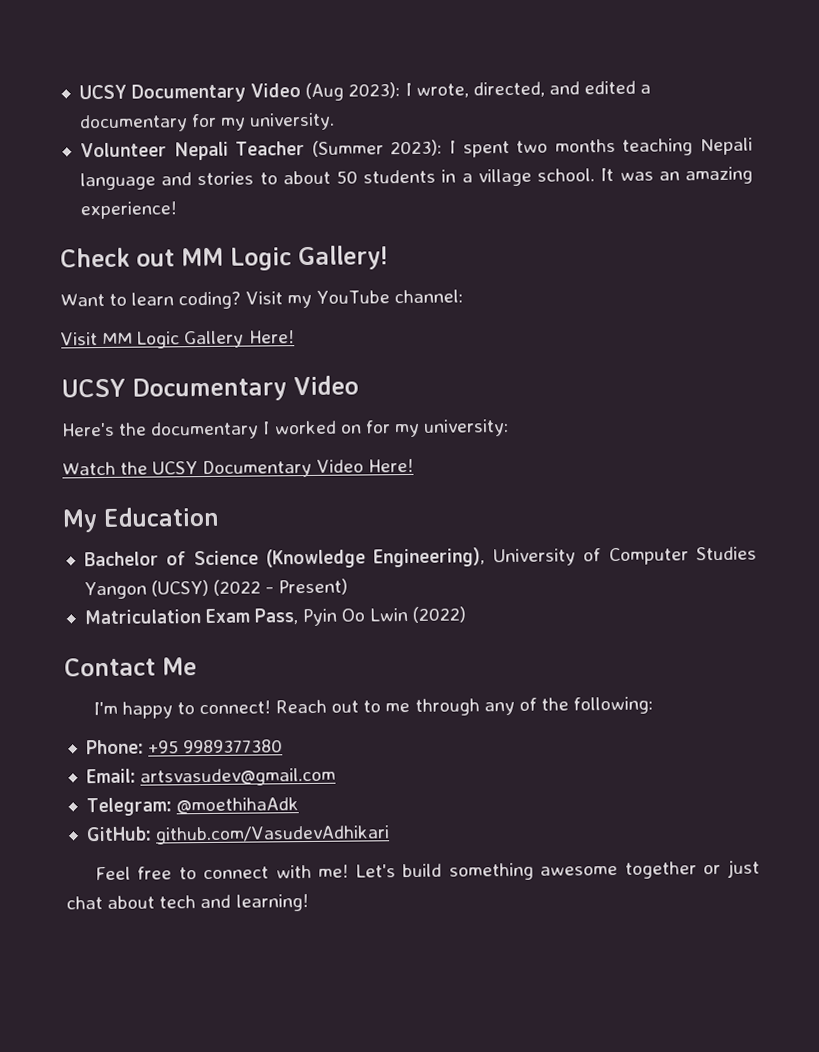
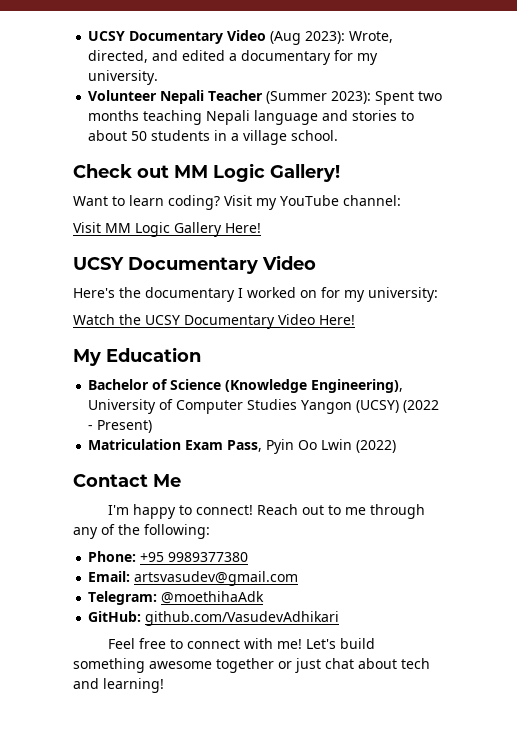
[404,82,469,98] I wrote, -> [349,31,394,43] Wrote,
[448,140,510,158] I spent -> [375,91,415,105] Spent
[600,166,753,185] [79,201,177,220] It was an amazing experience! -> (339, 135) none

